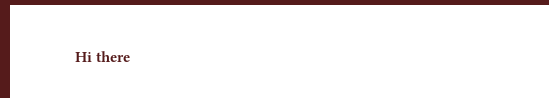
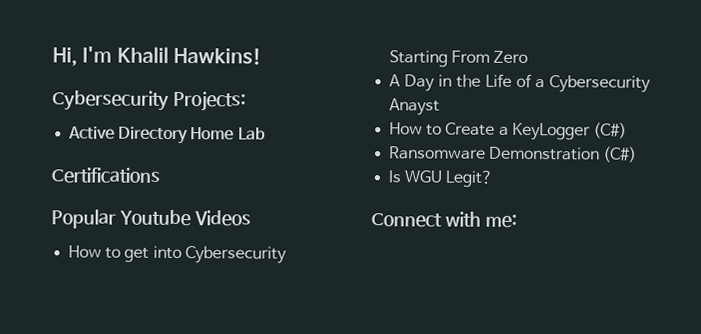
[75,51,131,62] Hi there -> [52,46,262,67] [52,90,246,112] [68,126,266,145] [51,167,160,184] [51,209,251,229] [68,245,287,264] [389,50,529,68] [389,73,651,93] [389,98,441,116] [389,122,627,141] [389,146,638,163] [388,170,494,188] [371,211,517,228] Hi, I'm Khalil Hawkins! // Cybersecurity Projects: // Active Directory Home Lab // Certifications // Popular Youtube Videos // How to get into Cybersecurity Starting From Zero // A Day in the Life of a Cybersecurity Anayst // How to Create a KeyLogger (C#) // Ransomware Demonstration (C#) // Is WGU Legit? // Connect with me:

